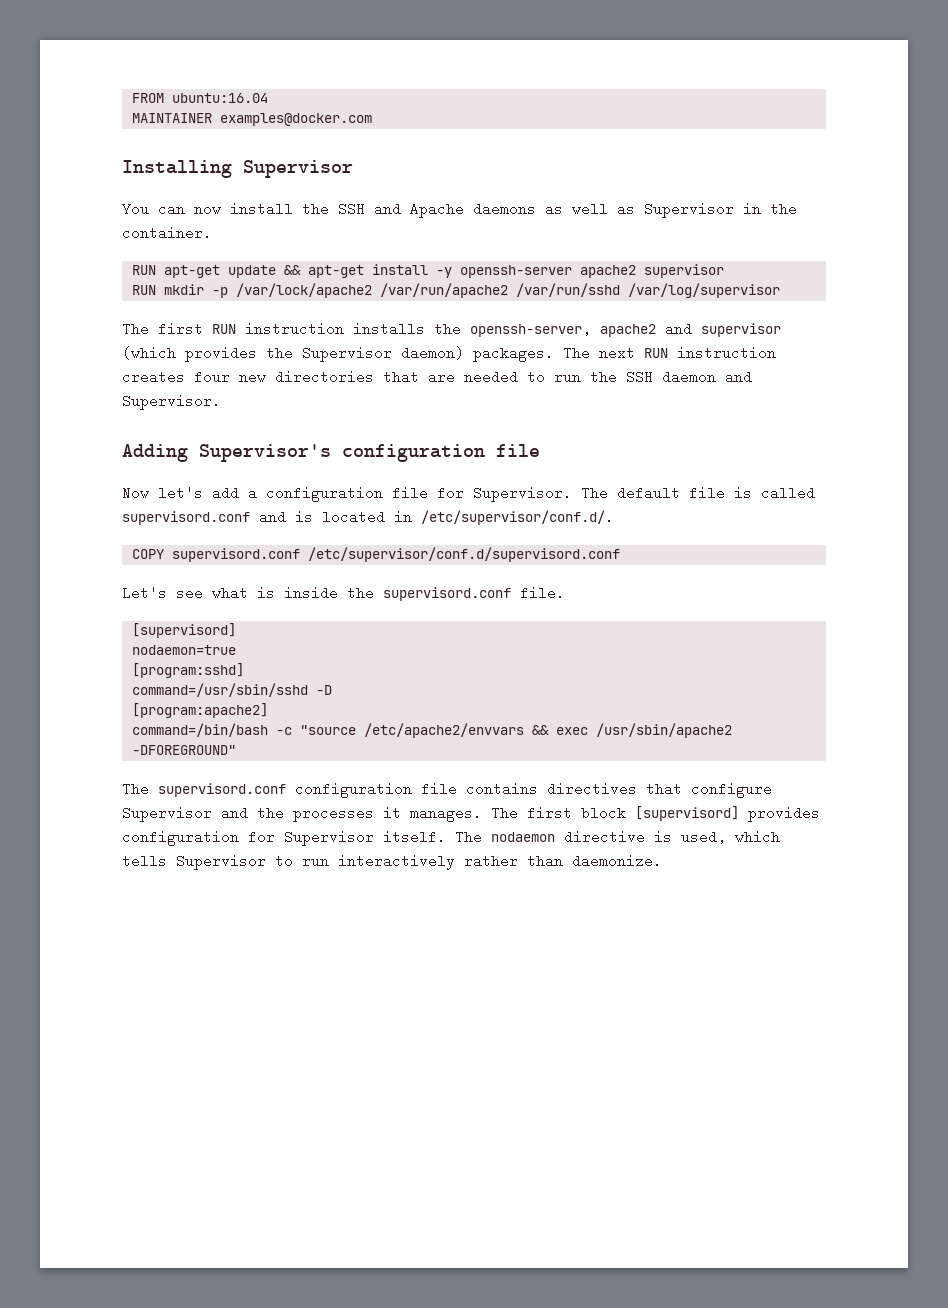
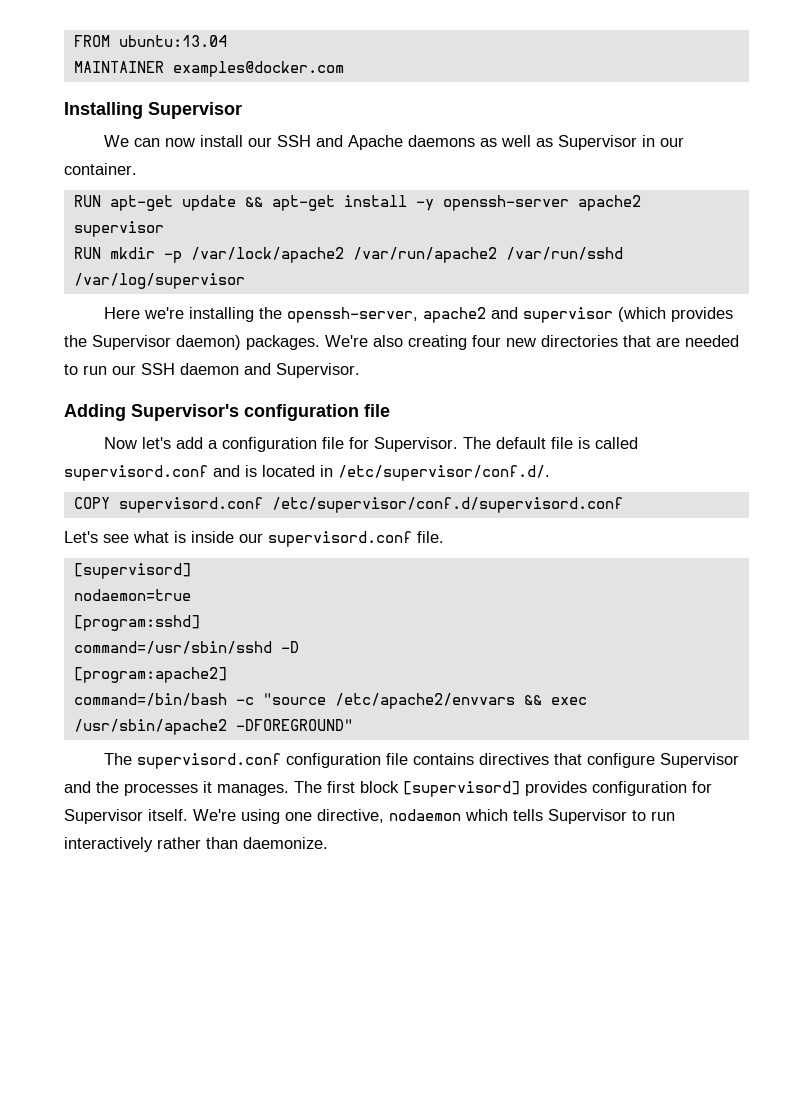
[171,93,268,103] ubuntu:16.04 -> [118,35,227,47] ubuntu:13.04
[122,202,149,216] You -> [104,135,130,147] We
[302,202,329,216] the -> [248,137,273,147] our
[770,202,797,216] the -> [660,137,685,147] our
[122,322,425,336] The first RUN instruction installs -> [104,307,255,322] Here we're installing
[563,346,776,360] [122,370,185,384] The next RUN instruction creates -> [325,335,467,350] We're also creating
[590,370,617,384] the -> [112,365,136,375] our
[347,586,374,600] the -> [239,533,263,543] our
[455,830,726,844] The nodaemon directive is used, -> [193,809,461,824] We're using one directive, nodaemon

